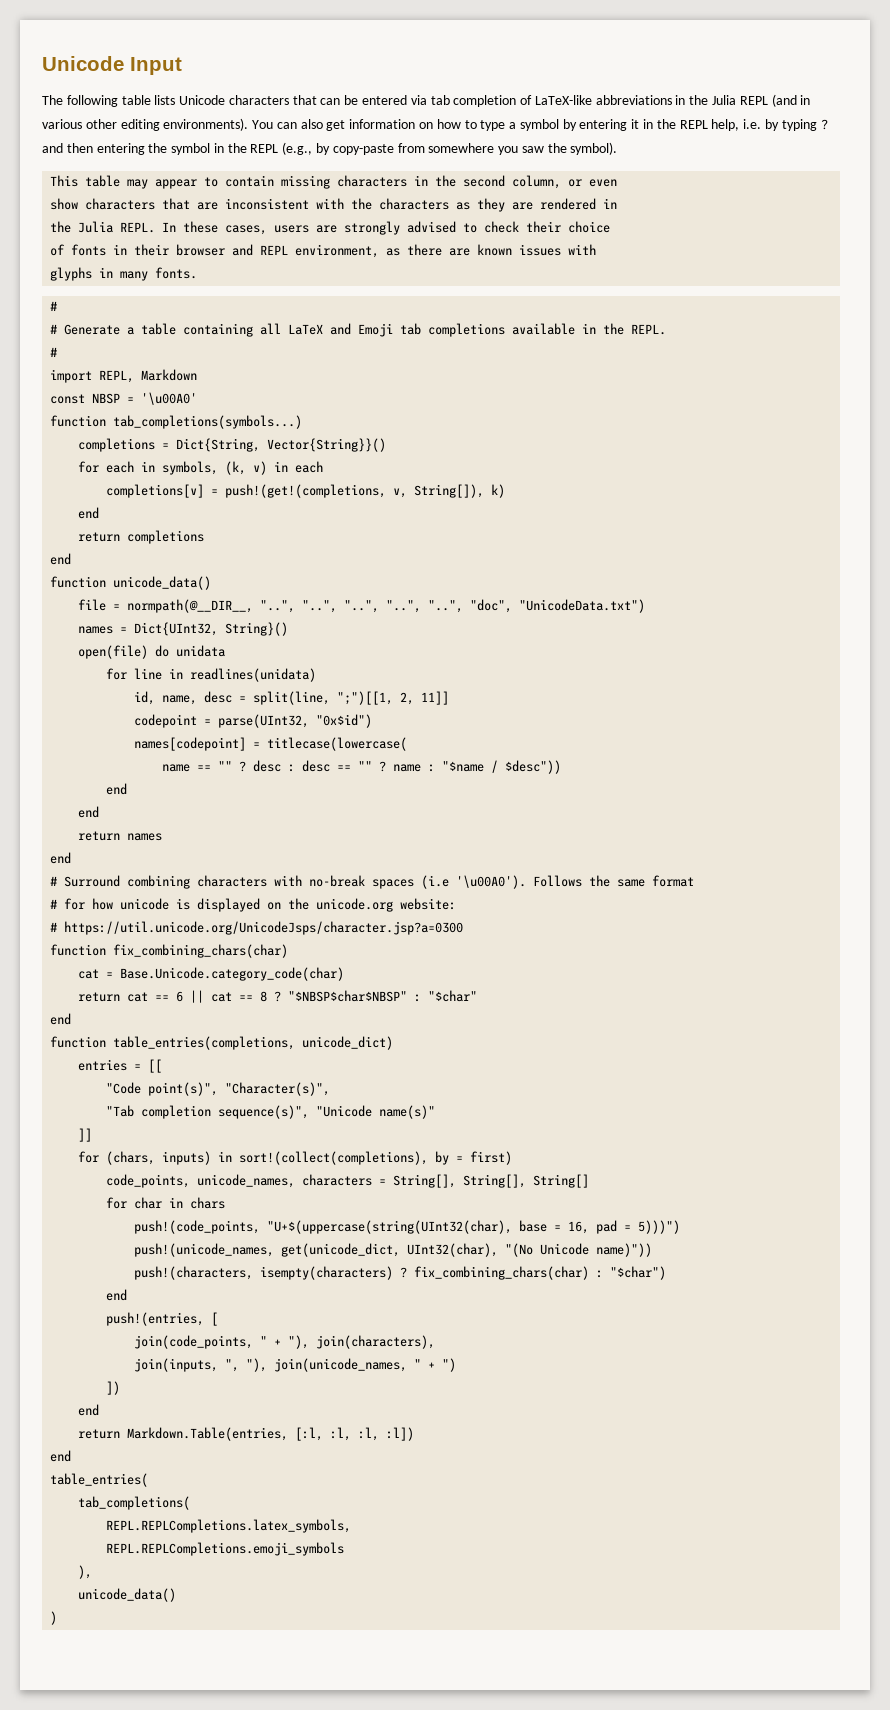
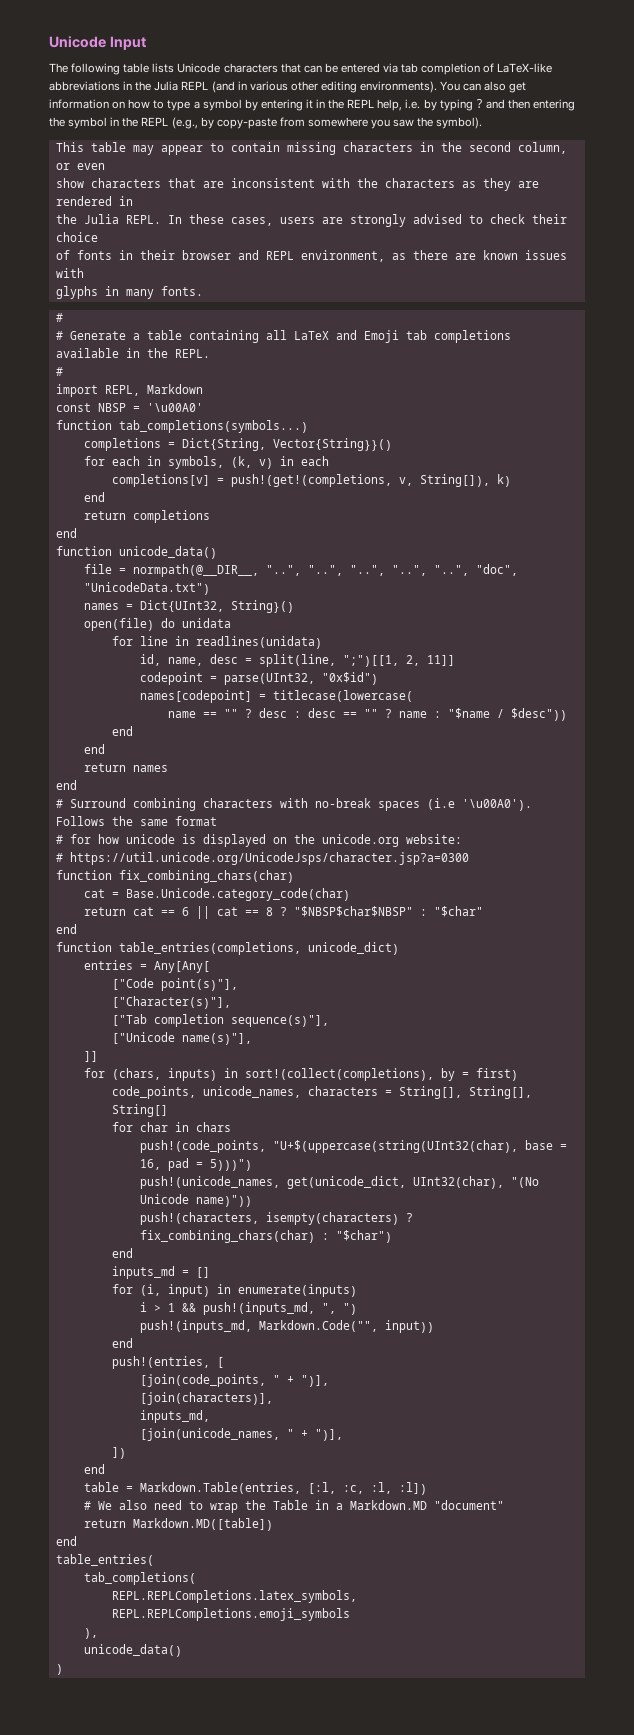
[148,1059,163,1073] [106,1082,331,1096] [106,1105,436,1119] [[ // "Code point(s)", "Character(s)", // "Tab completion sequence(s)", "Unicode name(s)" -> [153,961,210,973] [111,978,238,991] [111,996,231,1009] [111,1014,329,1027] [111,1032,252,1045] Any[Any[ // ["Code point(s)"], // ["Character(s)"], // ["Tab completion sequence(s)"], // ["Unicode name(s)"],
(128, 1295) none -> [111,1266,210,1279] [111,1284,357,1297] [139,1302,357,1315] [139,1320,434,1333] [111,1338,133,1348] // inputs_md = [] // for (i, input) in enumerate(inputs) // i > 1 && push!(inputs_md, ", ") // push!(inputs_md, Markdown.Code("", input)) // end
[134,1335,436,1349] [134,1358,457,1372] join(code_points, " + "), join(characters), // join(inputs, ", "), join(unicode_names, " + ") -> [139,1374,329,1387] [139,1392,273,1405] [139,1410,210,1423] [139,1428,343,1441] [join(code_points, " + ")], // [join(characters)], // inputs_md, // [join(unicode_names, " + ")],
[78,1429,121,1439] return -> [83,1482,133,1492] table =
[330,1427,352,1441] :l, -> [342,1485,364,1494] :c,
(415, 1434) none -> [83,1500,504,1513] [83,1518,273,1531] // # We also need to wrap the Table in a Markdown.MD "document" // return Markdown.MD([table])

